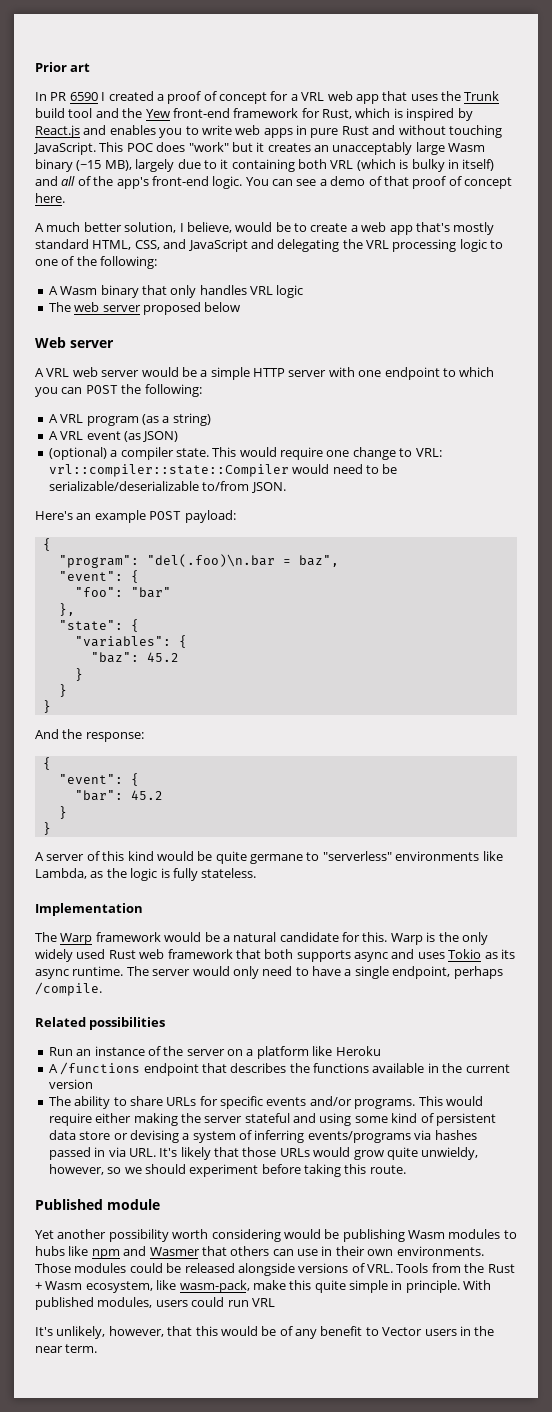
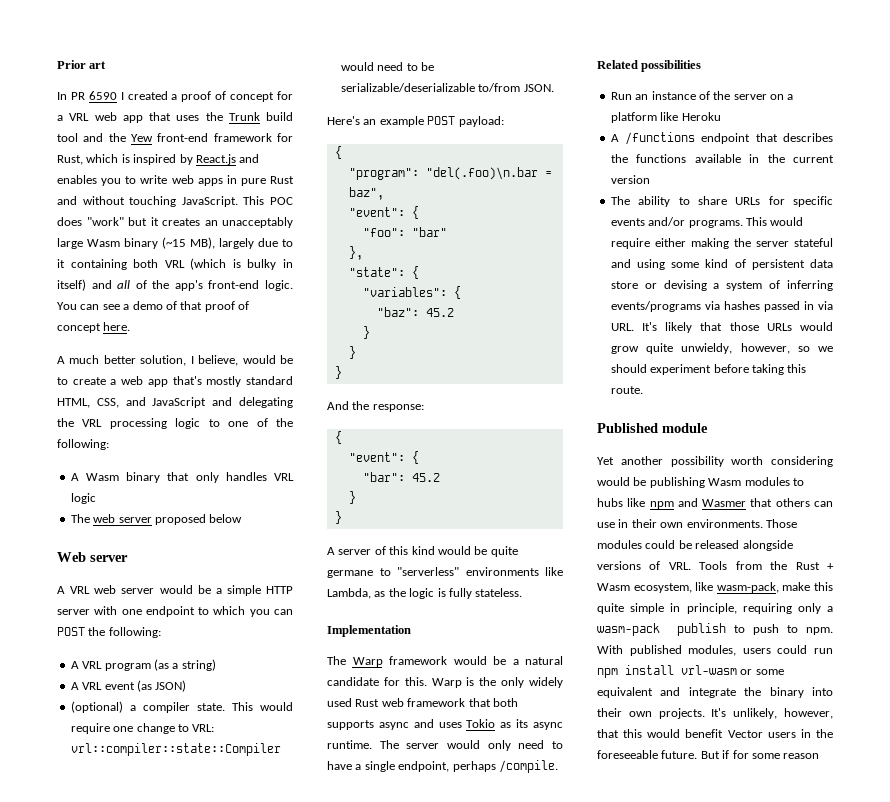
[405,1280,460,1293] principle. -> [686,603,833,614] [597,623,833,636] principle, requiring only a wasm-pack publish to push to npm.
[251,1298,275,1307] VRL // -> [597,665,784,678] [597,687,833,698] [597,708,705,719] npm install vrl-wasm or some equivalent and integrate the binary into their own projects.
[261,1326,495,1339] [35,1344,98,1353] be of any benefit to Vector users in the near term. -> [685,729,833,738] [597,750,820,759] benefit Vector users in the foreseeable future. But if for some reason

